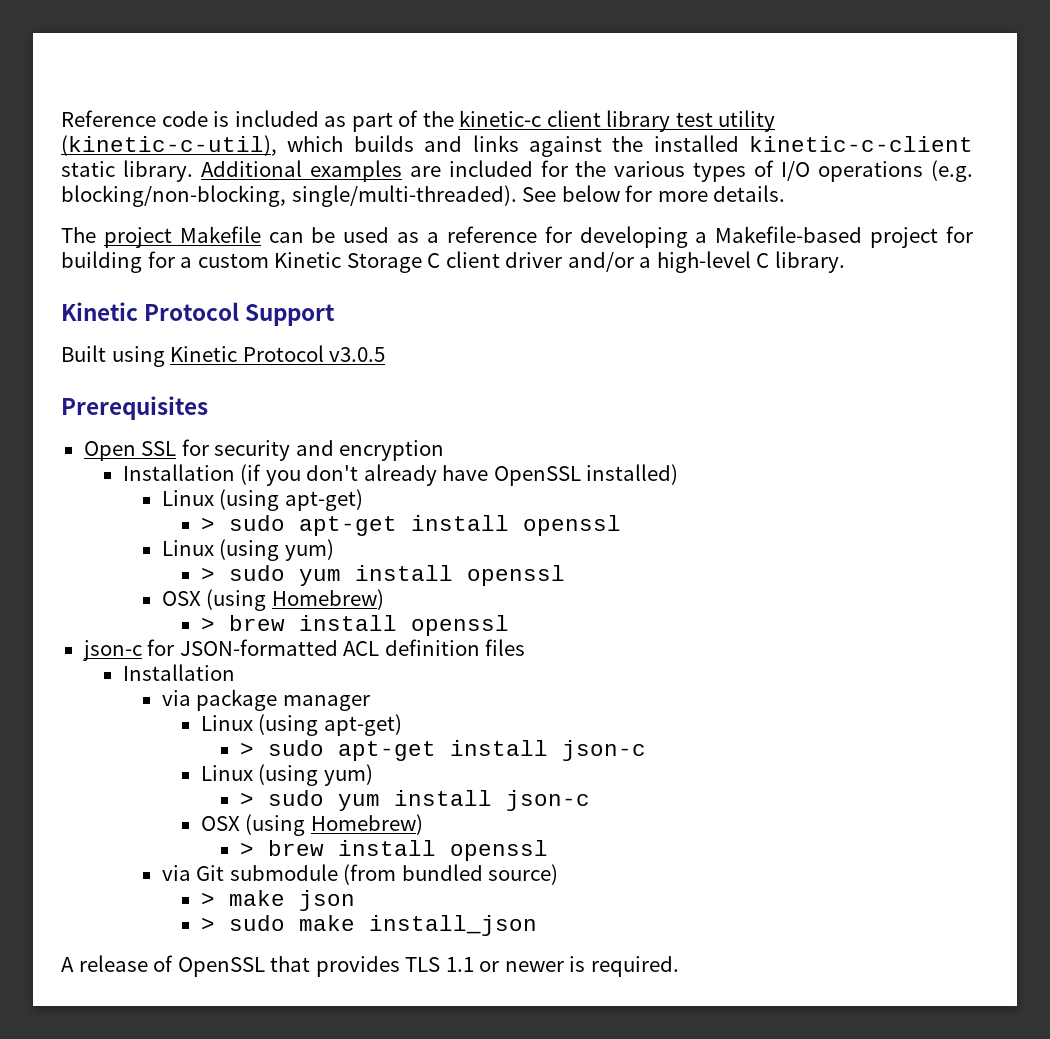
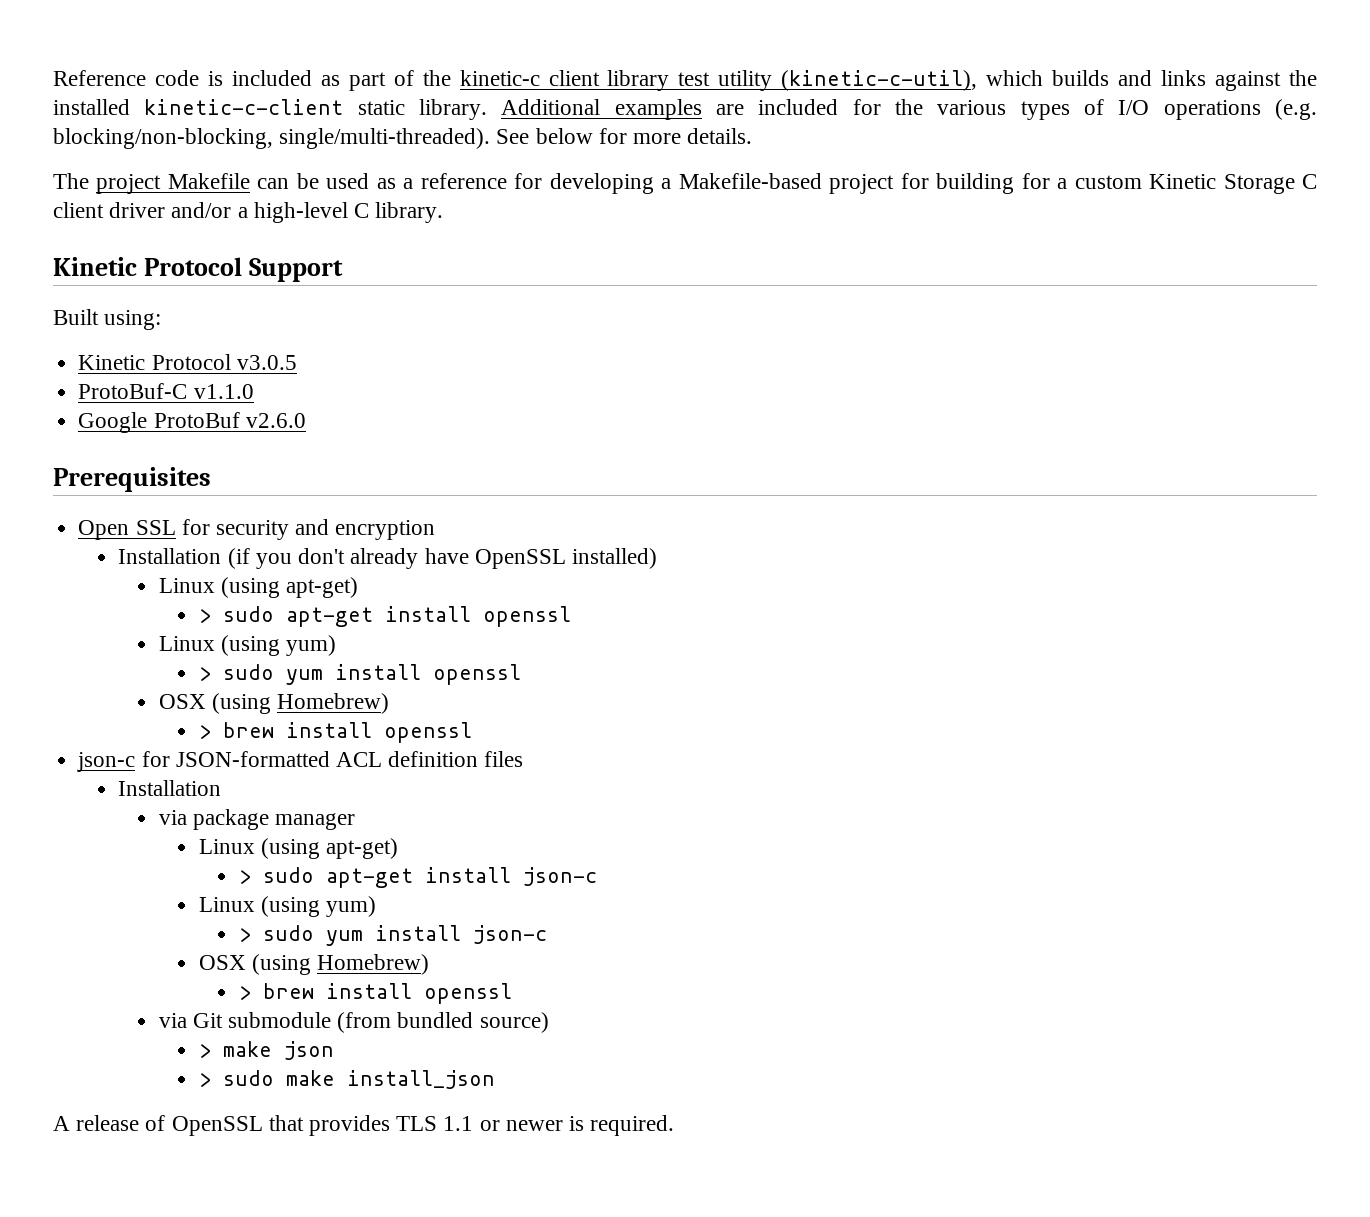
[111,346,165,367] using -> [104,310,162,330] using: //
(386, 354) none -> [78,383,254,399] [78,412,306,433] // ProtoBuf-C v1.1.0 // Google ProtoBuf v2.6.0

